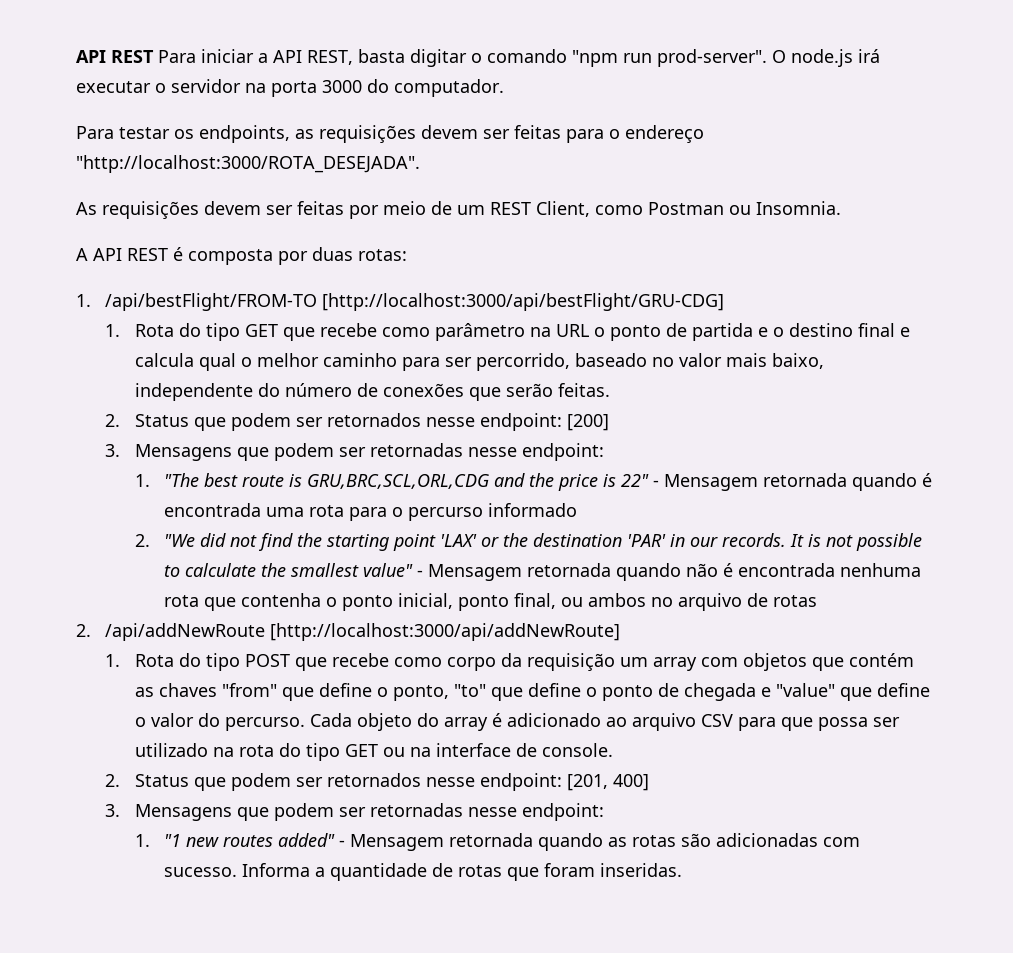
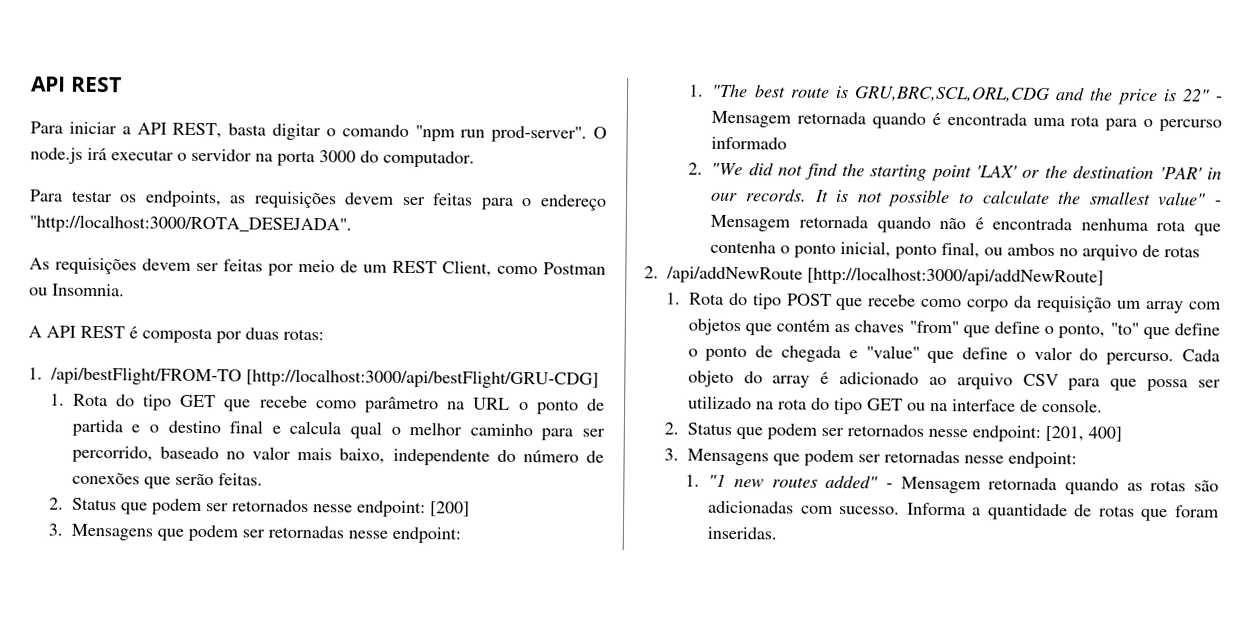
[76,50,154,63] API REST -> [31,76,122,93] API REST //

